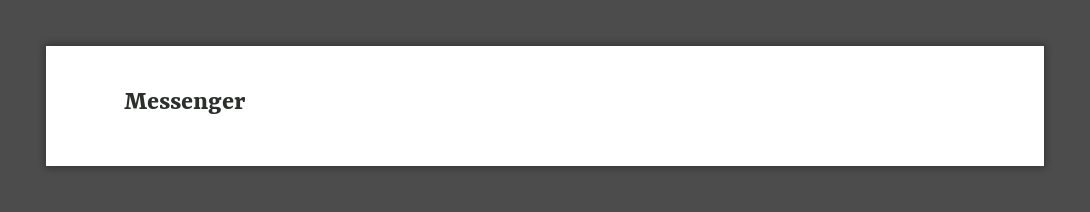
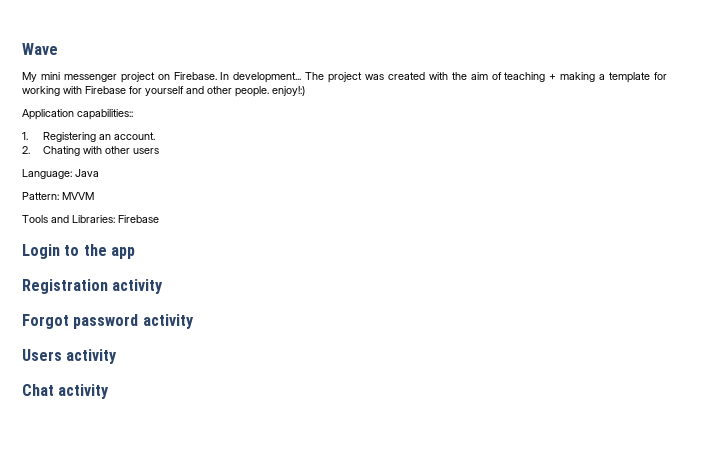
[124,93,246,114] Messenger -> [22,43,58,55] [22,72,668,83] [22,86,305,97] [22,109,133,120] [22,132,156,142] [22,146,160,156] [22,169,99,179] [22,192,94,200] [22,215,159,223] [22,244,135,259] [22,279,164,294] [22,314,194,329] [22,349,118,364] [22,384,110,399] Wave // My mini messenger project on Firebase. In development... The project was created with the aim of teaching + making a template for working with Firebase for yourself and other people. enjoy!:) // Application сapabilities:: // 1. Registering an account. // 2. Chating with other users // Language: Java // Pattern: MVVM // Tools and Libraries: Firebase // Login to the app // Registration activity // Forgot password activity // Users activity // Chat activity

